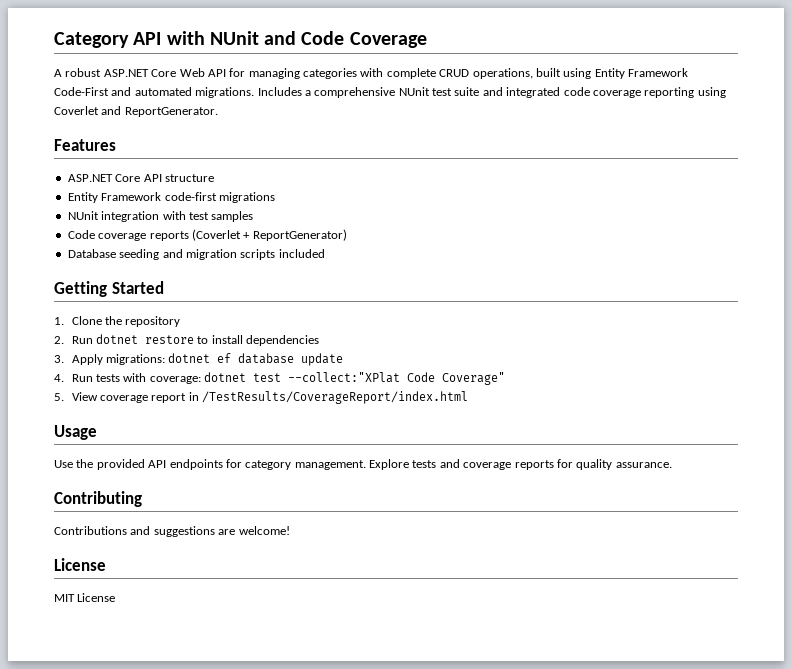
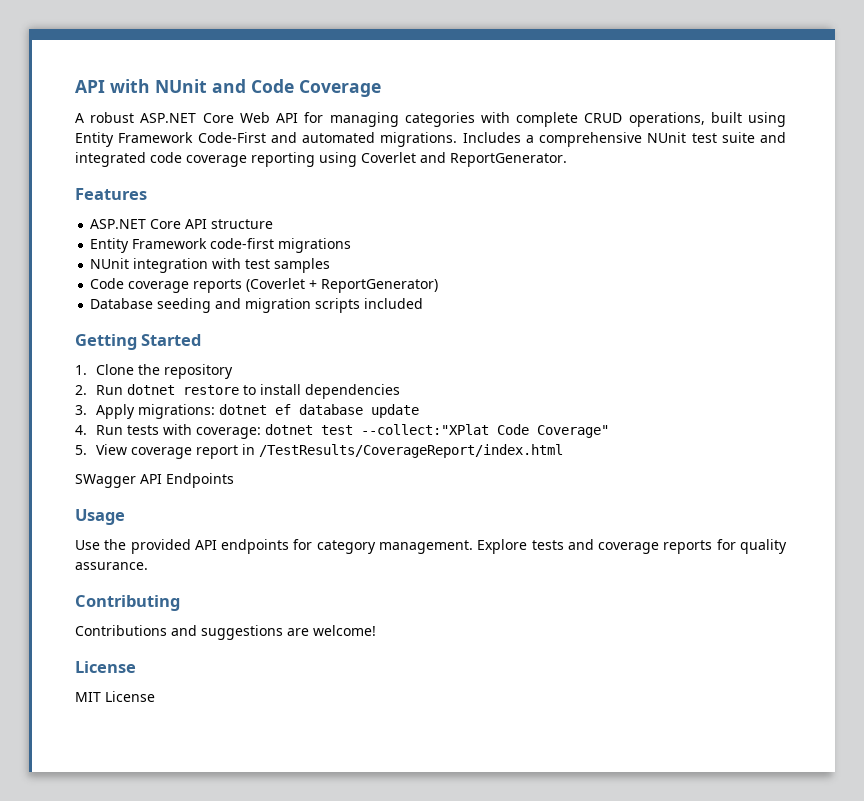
[54,32,129,48] Category -> (75, 86) none
(469, 397) none -> [75,473,234,488] // SWagger API Endpoints

